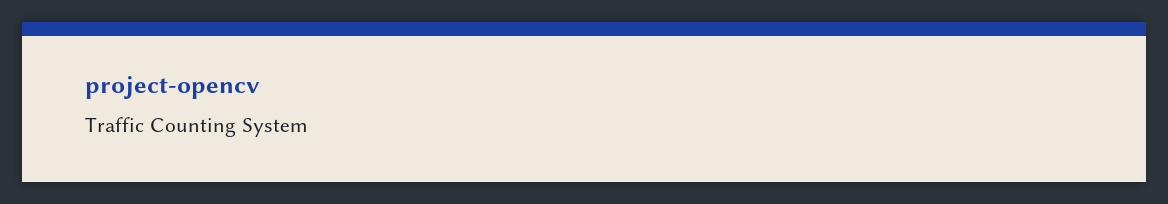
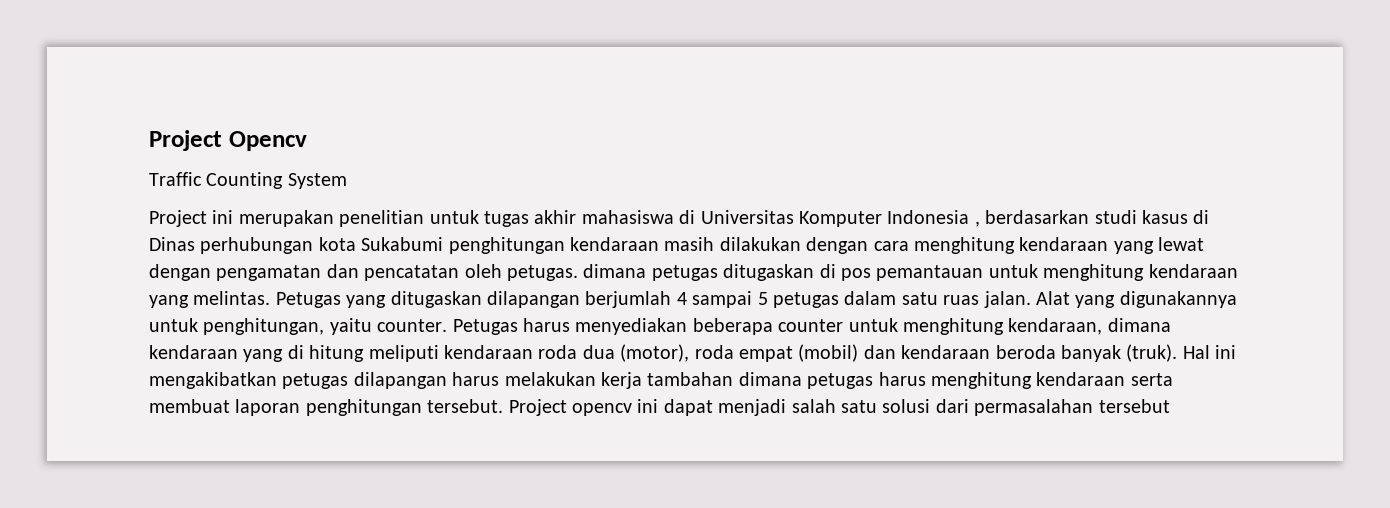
[85,76,260,99] project-opencv -> [149,130,307,151] Project Opencv
(307, 127) none -> [149,210,1210,227] [149,237,1205,254] [149,264,1238,281] [149,291,1237,308] [149,318,1171,335] [149,344,1237,362] [149,372,1173,389] [149,399,1170,416] // Project ini merupakan penelitian untuk tugas akhir mahasiswa di Universitas Komputer Indonesia , berdasarkan studi kasus di Dinas perhubungan kota Sukabumi penghitungan kendaraan masih dilakukan dengan cara menghitung kendaraan yang lewat dengan pengamatan dan pencatatan oleh petugas. dimana petugas ditugaskan di pos pemantauan untuk menghitung kendaraan yang melintas. Petugas yang ditugaskan dilapangan berjumlah 4 sampai 5 petugas dalam satu ruas jalan. Alat yang digunakannya untuk penghitungan, yaitu counter. Petugas harus menyediakan beberapa counter untuk menghitung kendaraan, dimana kendaraan yang di hitung meliputi kendaraan roda dua (motor), roda empat (mobil) dan kendaraan beroda banyak (truk). Hal ini mengakibatkan petugas dilapangan harus melakukan kerja tambahan dimana petugas harus menghitung kendaraan serta membuat laporan penghitungan tersebut. Project opencv ini dapat menjadi salah satu solusi dari permasalahan tersebut

